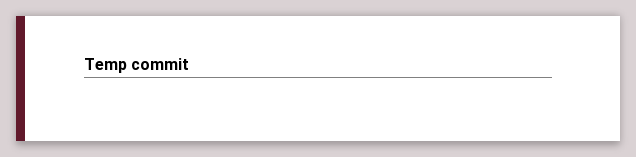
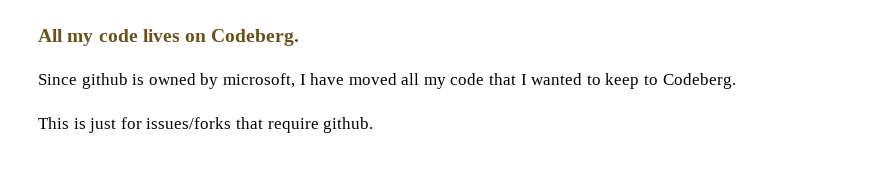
[84,58,190,73] Temp commit -> [38,29,300,46] [38,73,736,89] [38,117,374,133] All my code lives on Codeberg. // Since github is owned by microsoft, I have moved all my code that I wanted to keep to Codeberg. // This is just for issues/forks that require github.

